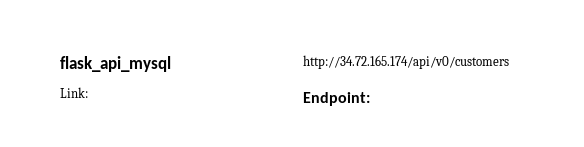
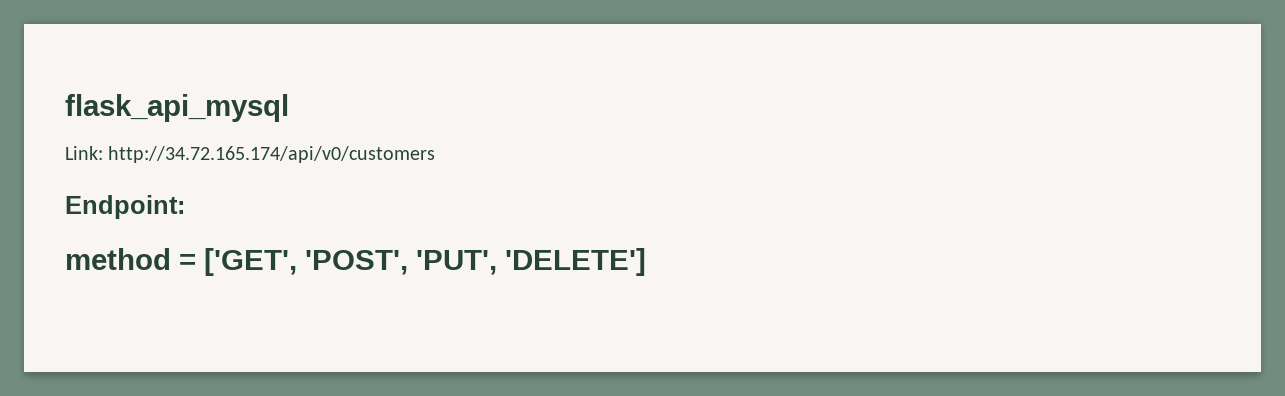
(370, 99) none -> [65,248,646,276] // method = ['GET', 'POST', 'PUT', 'DELETE']

